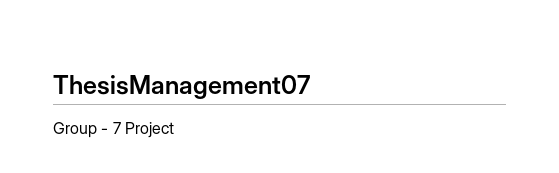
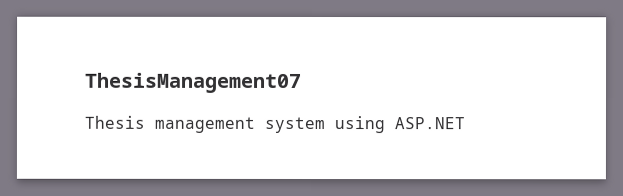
[53,122,174,138] Group - 7 Project -> [84,115,465,134] Thesis management system using ASP.NET

